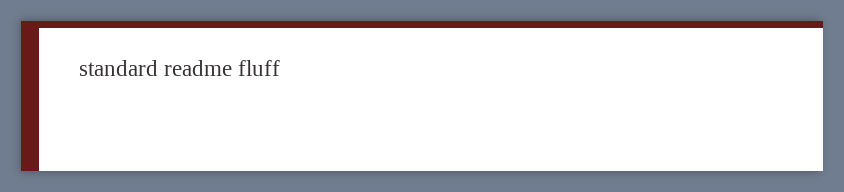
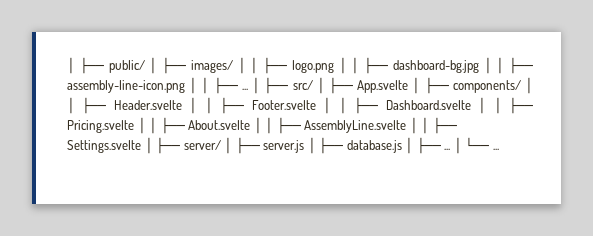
[79,60,281,76] standard readme fluff -> [67,57,533,74] [67,77,534,94] [67,97,533,114] [67,117,457,134] [67,137,499,154] │ ├── public/ │ ├── images/ │ │ ├── logo.png │ │ ├── dashboard-bg.jpg │ │ ├── assembly-line-icon.png │ │ ├── ... │ ├── src/ │ ├── App.svelte │ ├── components/ │ │ ├── Header.svelte │ │ ├── Footer.svelte │ │ ├── Dashboard.svelte │ │ ├── Pricing.svelte │ │ ├── About.svelte │ │ ├── AssemblyLine.svelte │ │ ├── Settings.svelte │ ├── server/ │ ├── server.js │ ├── database.js │ ├── ... │ └── ...

